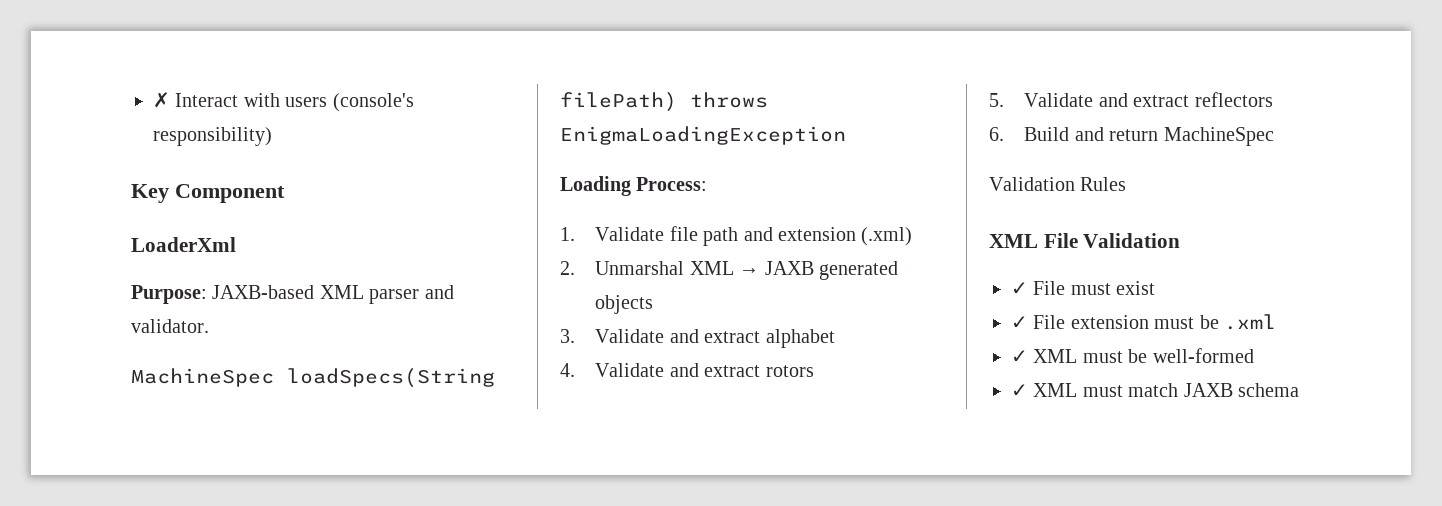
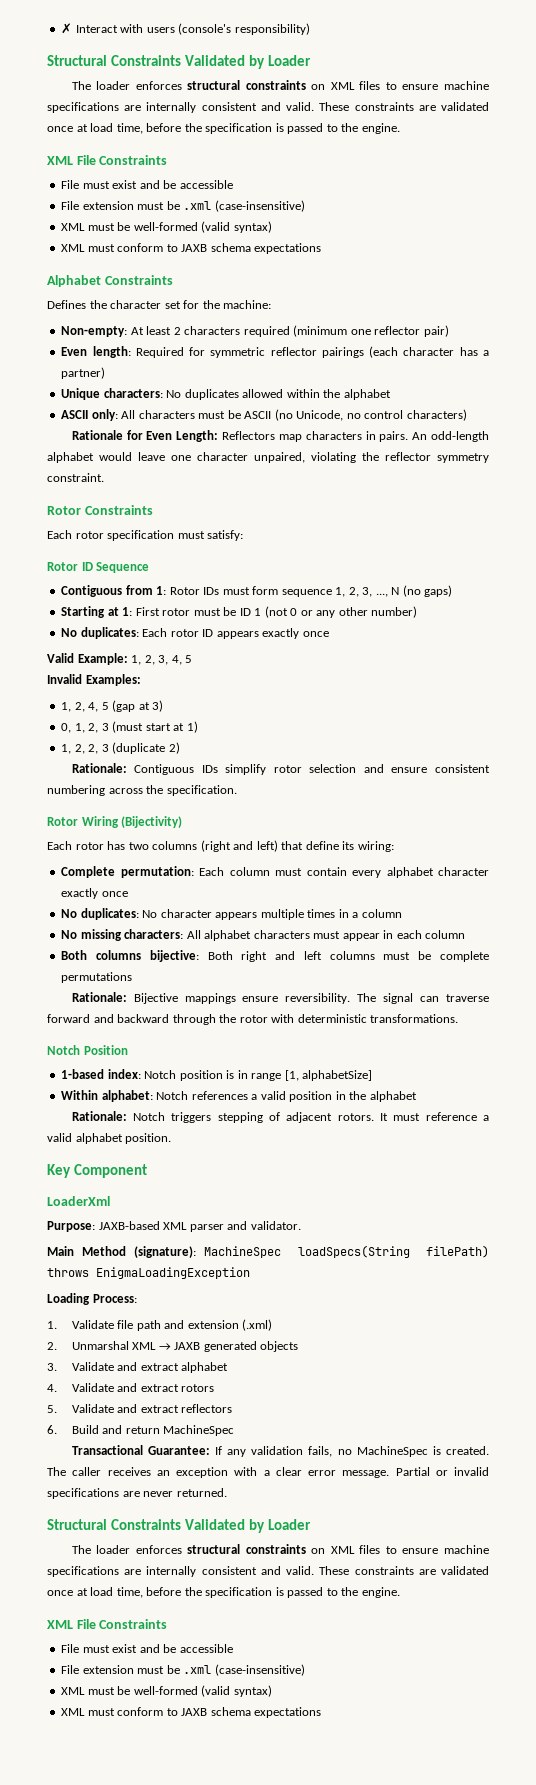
(272, 136) none -> [47,55,311,69] [71,80,490,90] [47,102,490,113] [47,123,400,134] [47,155,168,165] [61,180,233,189] [61,200,305,212] [61,221,272,233] [61,243,322,254] [47,275,173,287] [47,300,272,309] [61,325,449,337] [61,346,489,358] [61,367,106,379] [61,388,391,400] [61,409,467,421] [71,430,489,442] [47,452,489,463] [47,473,104,482] [47,505,153,515] [47,530,244,541] [47,562,150,573] [61,585,453,597] [61,606,418,618] [61,627,329,639] [47,653,193,665] [47,674,141,686] [61,700,164,712] [61,721,198,733] [61,742,180,754] [71,763,491,775] [47,785,237,796] [47,816,183,828] [47,840,394,852] [61,866,489,878] [61,888,128,899] [61,908,402,920] [61,929,466,941] [61,950,489,962] [61,972,133,983] [71,992,490,1004] [47,1014,459,1025] [47,1045,128,1055] [61,1069,373,1081] [61,1090,417,1102] [71,1111,490,1123] [47,1133,172,1144] // Structural Constraints Validated by Loader // The loader enforces structural constraints on XML files to ensure machine specifications are internally consistent and valid. These constraints are validated once at load time, before the specification is passed to the engine. // XML File Constraints // File must exist and be accessible // File extension must be .xml (case-insensitive) // XML must be well-formed (valid syntax) // XML must conform to JAXB schema expectations // Alphabet Constraints // Defines the character set for the machine: // Non-empty: At least 2 characters required (minimum one reflector pair) // Even length: Required for symmetric reflector pairings (each character has a partner) // Unique characters: No duplicates allowed within the alphabet // ASCII only: All characters must be ASCII (no Unicode, no control characters) // Rationale for Even Length: Reflectors map characters in pairs. An odd-length alphabet would leave one character unpaired, violating the reflector symmetry constraint. // Rotor Constraints // Each rotor specification must satisfy: // Rotor ID Sequence // Contiguous from 1: Rotor IDs must form sequence 1, 2, 3, ..., N (no gaps) // Starting at 1: First rotor must be ID 1 (not 0 or any other number) // No duplicates: Each rotor ID appears exactly once // Valid Example: 1, 2, 3, 4, 5 // Invalid Examples: // 1, 2, 4, 5 (gap at 3) // 0, 1, 2, 3 (must start at 1) // 1, 2, 2, 3 (duplicate 2) // Rationale: Contiguous IDs simplify rotor selection and ensure consistent numbering across the specification. // Rotor Wiring (Bijectivity) // Each rotor has two columns (right and left) that define its wiring: // Complete permutation: Each column must contain every alphabet character exactly once // No duplicates: No character appears multiple times in a column // No missing characters: All alphabet characters must appear in each column // Both columns bijective: Both right and left columns must be complete permutations // Rationale: Bijective mappings ensure reversibility. The signal can traverse forward and backward through the rotor with deterministic transformations. // Notch Position // 1-based index: Notch position is in range [1, alphabetSize] // Within alphabet: Notch references a valid position in the alphabet // Rationale: Notch triggers stepping of adjacent rotors. It must reference a valid alphabet position.
(209, 326) none -> [47,1246,197,1258] Main Method (signature):
[989,177,1127,191] [989,233,1181,248] [1011,281,1156,295] [1011,314,1276,330] [1011,348,1254,363] [1011,383,1299,397] Validation Rules // XML File Validation // ✓ File must exist // ✓ File extension must be .xml // ✓ XML must be well-formed // ✓ XML must match JAXB schema -> [71,1445,489,1457] [47,1467,489,1478] [47,1488,227,1499] [47,1519,311,1533] [71,1544,490,1554] [47,1566,490,1577] [47,1587,400,1598] [47,1619,168,1629] [61,1644,233,1653] [61,1664,305,1676] [61,1685,272,1697] [61,1707,322,1718] Transactional Guarantee: If any validation fails, no MachineSpec is created. The caller receives an exception with a clear error message. Partial or invalid specifications are never returned. // Structural Constraints Validated by Loader // The loader enforces structural constraints on XML files to ensure machine specifications are internally consistent and valid. These constraints are validated once at load time, before the specification is passed to the engine. // XML File Constraints // File must exist and be accessible // File extension must be .xml (case-insensitive) // XML must be well-formed (valid syntax) // XML must conform to JAXB schema expectations

